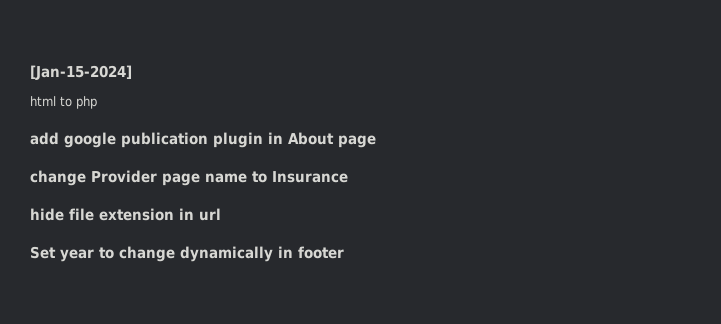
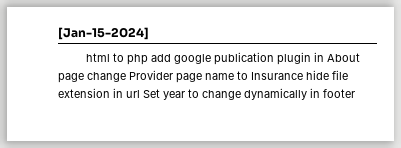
(97, 102) // -> (148, 59) none
(376, 141) // -> (84, 78) none
(348, 177) // -> (303, 76) none
(221, 214) // -> (140, 94) none

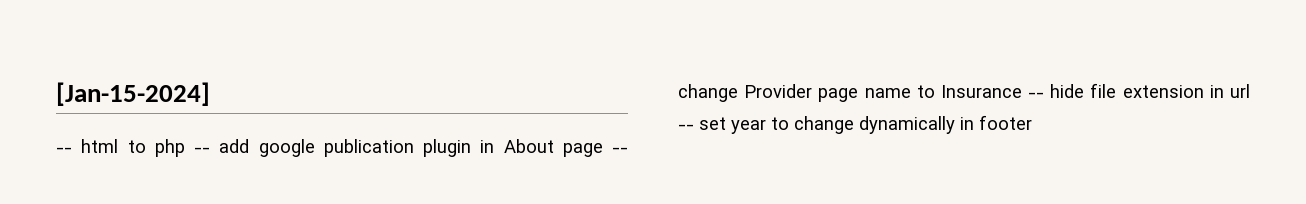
(149, 33) none -> [56,147,72,153] --
(148, 59) none -> [194,147,210,153] --
(84, 78) none -> [612,147,628,153] --
(303, 76) none -> [1028,92,1045,98] --
[143,89,160,98] Set -> [678,117,726,130] -- set

